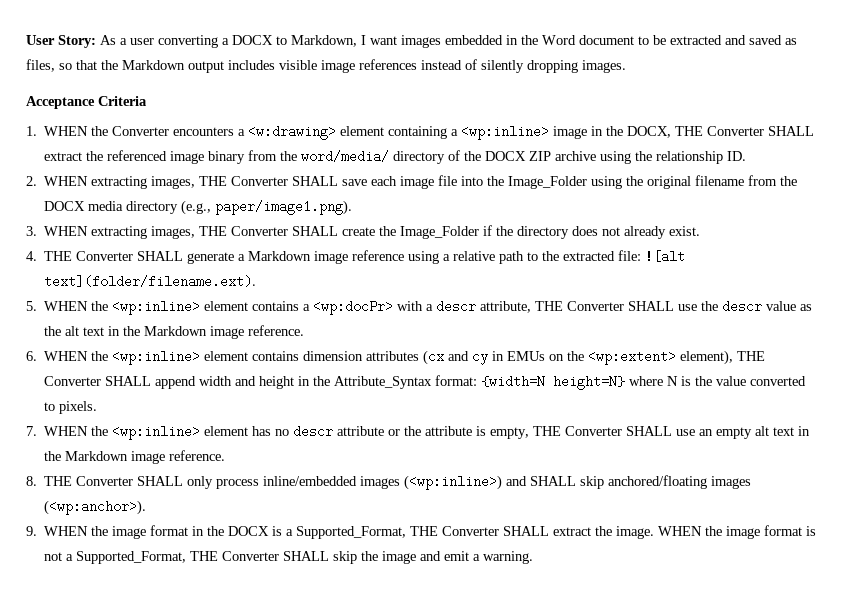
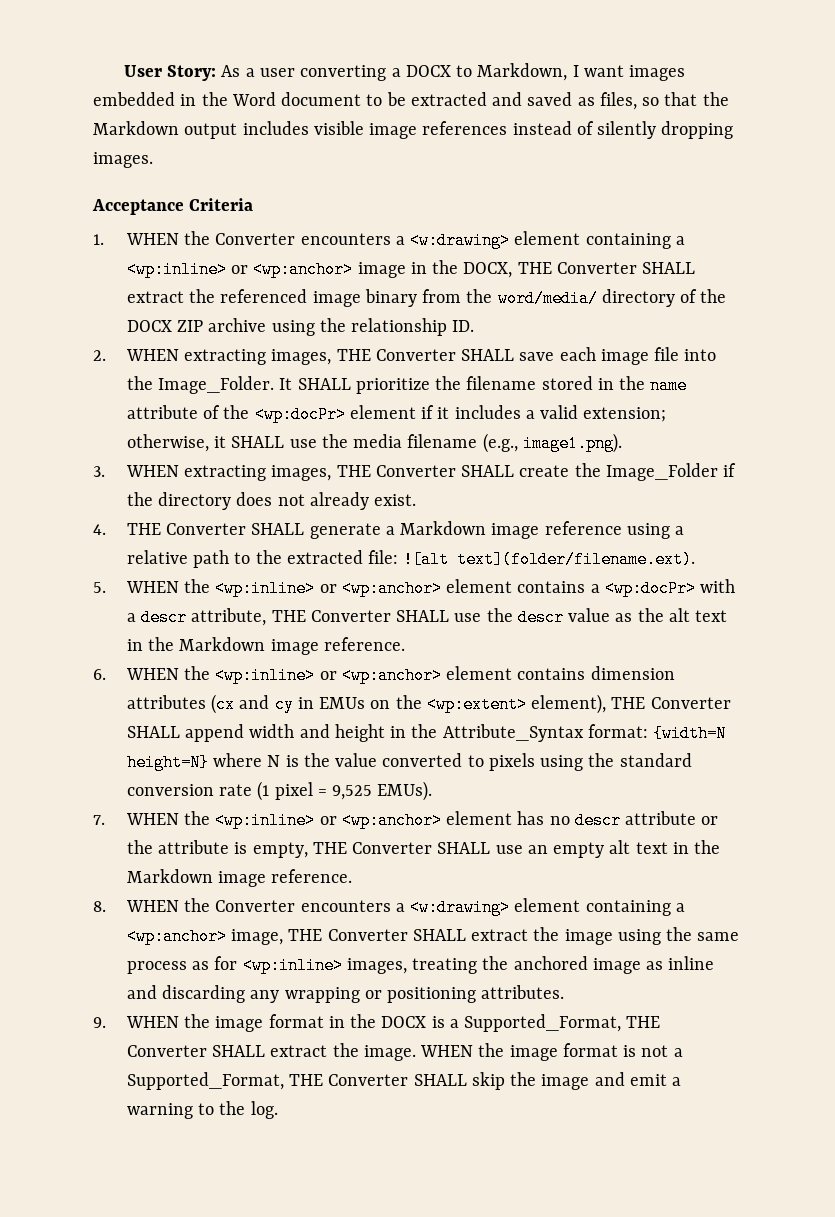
(550, 132) none -> [230,261,354,278] or <wp:anchor>
[508,175,798,189] [44,200,353,215] Image_Folder using the original filename from the DOCX media directory (e.g., paper/image1.png). -> [157,376,688,394] [126,405,667,423] [126,433,622,453] Image_Folder. It SHALL prioritize the filename stored in the name attribute of the <wp:docPr> element if it includes a valid extension; otherwise, it SHALL use the media filename (e.g., image1.png).
(201, 307) none -> [319,580,442,597] or <wp:anchor>
(201, 357) none -> [319,667,442,684] or <wp:anchor>
[59,401,98,414] pixels. -> [488,753,692,771] [126,781,433,801] pixels using the standard conversion rate (1 pixel = 9,525 EMUs).
(201, 432) none -> [319,812,442,829] or <wp:anchor>
[44,475,752,490] [44,500,147,515] THE Converter SHALL only process inline/embedded images (<wp:inline>) and SHALL skip anchored/floating images (<wp:anchor>). -> [125,898,685,916] [126,927,740,945] [126,956,715,974] [126,985,565,1003] WHEN the Converter encounters a <w:drawing> element containing a <wp:anchor> image, THE Converter SHALL extract the image using the same process as for <wp:inline> images, treating the anchored image as inline and discarding any wrapping or positioning attributes.
[483,551,534,564] warning. -> [126,1101,278,1119] warning to the log.

